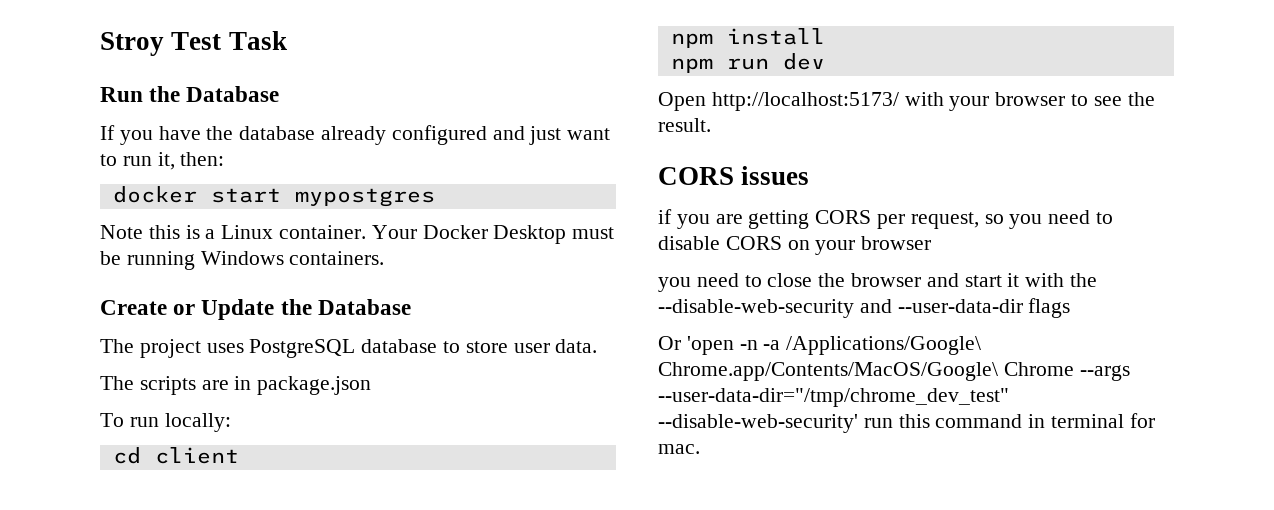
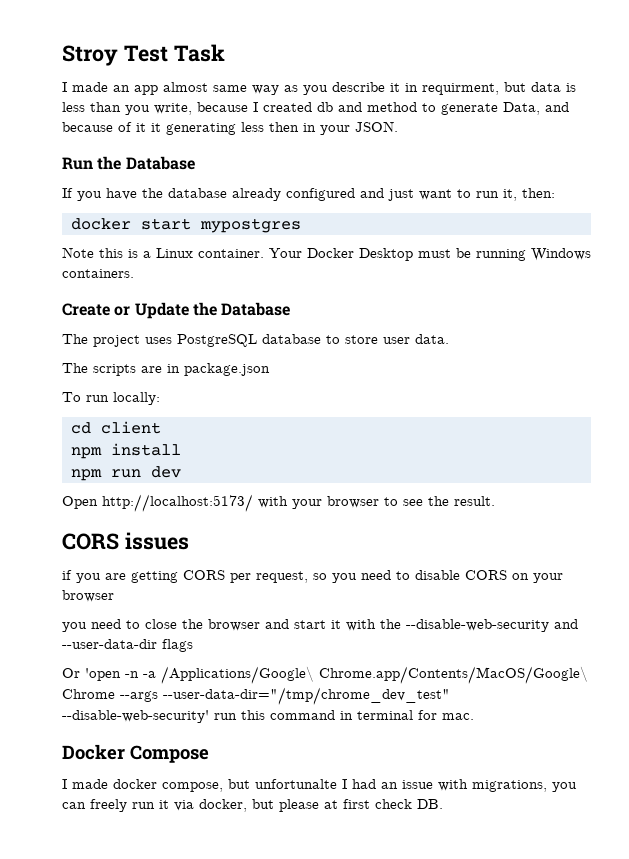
(287, 40) none -> [62,82,576,95] [62,102,569,115] [62,121,398,135] // I made an app almost same way as you describe it in requirment, but data is less than you write, because I created db and method to generate Data, and because of it it generating less then in your JSON.
(700, 449) none -> [62,744,209,763] [62,779,577,792] [62,799,443,812] // Docker Compose // I made docker compose, but unfortunalte I had an issue with migrations, you can freely run it via docker, but please at first check DB.

